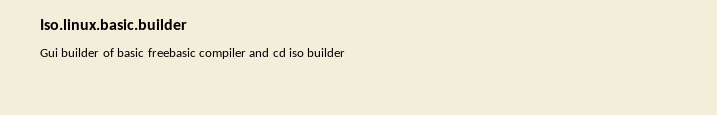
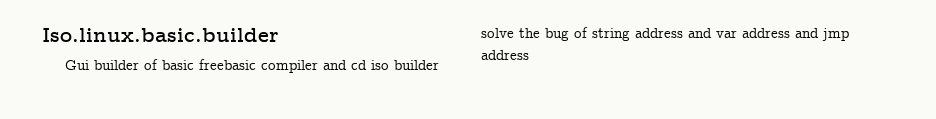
(346, 52) none -> [481,27,849,41] [481,50,529,60] solve the bug of string address and var address and jmp address

